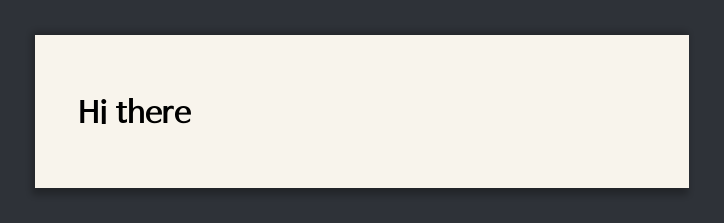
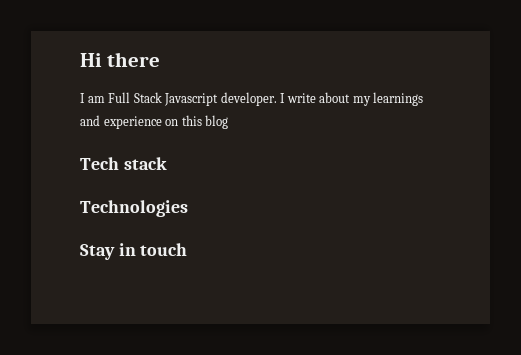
(192, 111) none -> [80,92,424,106] [80,115,229,129] [80,157,167,170] [80,200,188,217] [80,243,188,260] // I am Full Stack Javascript developer. I write about my learnings and experience on this blog // Tech stack // Technologies // Stay in touch

